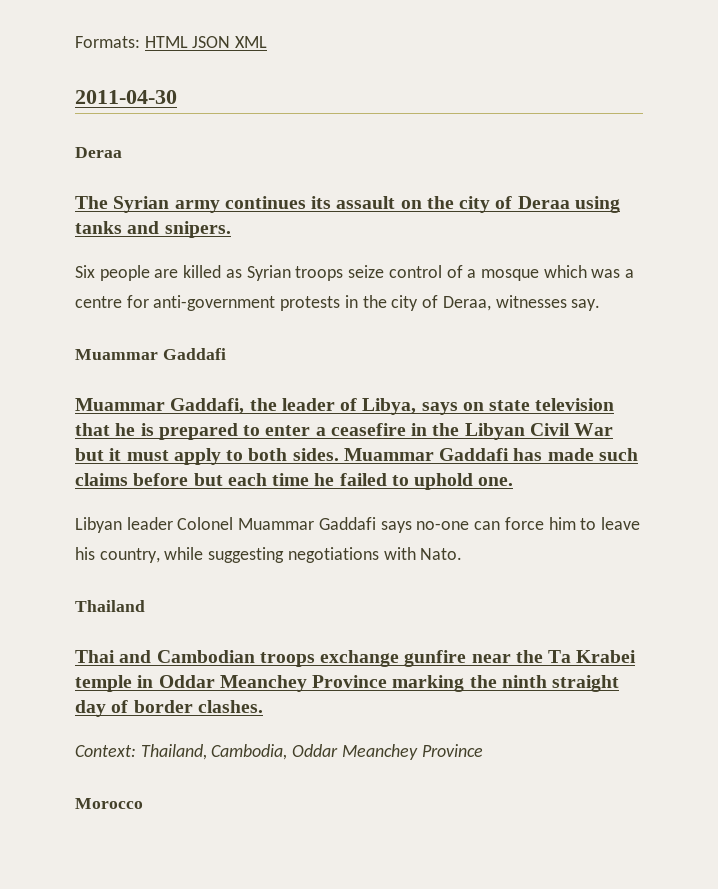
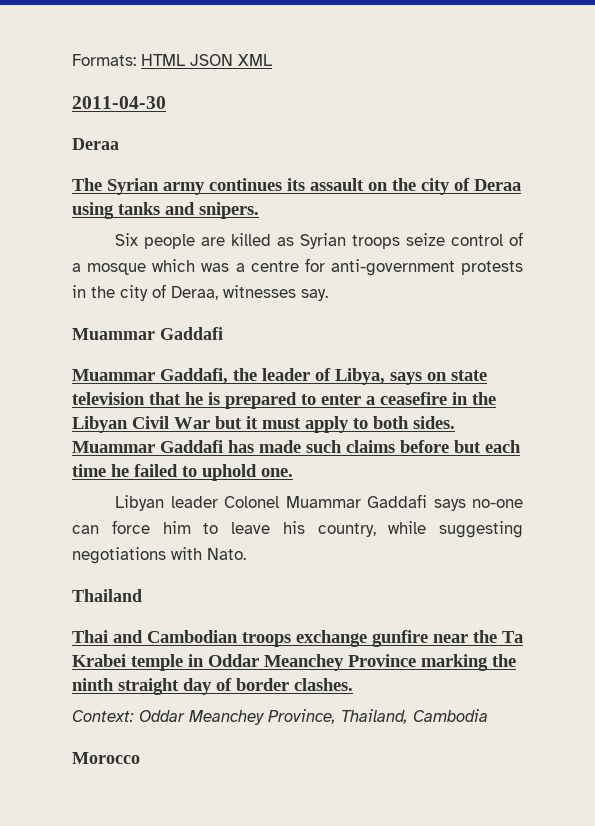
[140,744,483,760] Thailand, Cambodia, Oddar Meanchey Province -> [139,709,488,725] Oddar Meanchey Province, Thailand, Cambodia

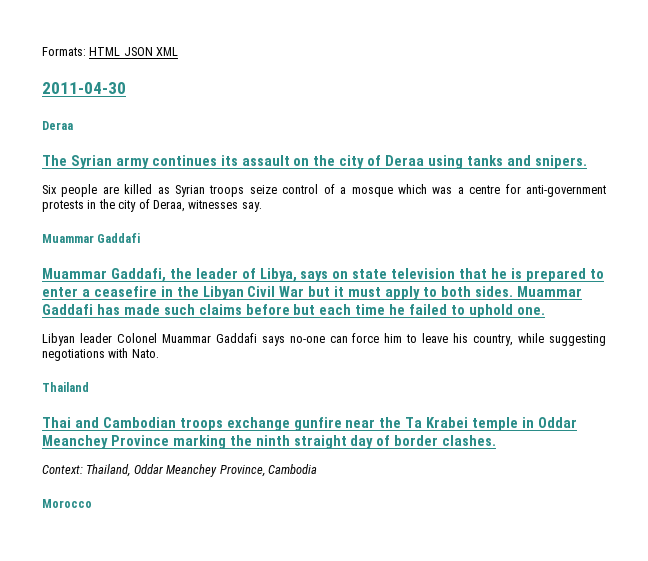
(134, 716) none -> [86,464,131,477] Thailand,
[341,709,408,724] Thailand, -> (265, 471) none

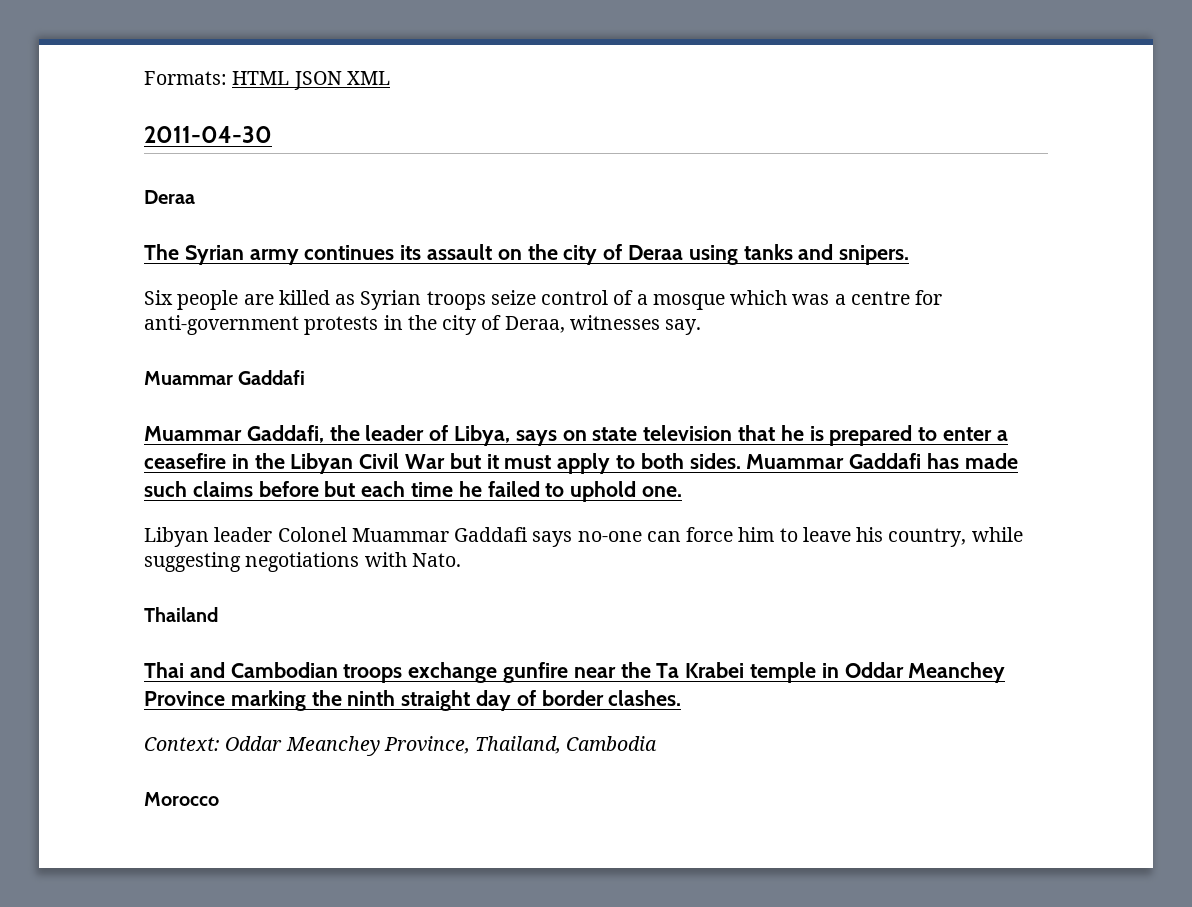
[86,464,131,477] Thailand, -> (220, 744) none
(265, 471) none -> [475,736,562,754] Thailand,

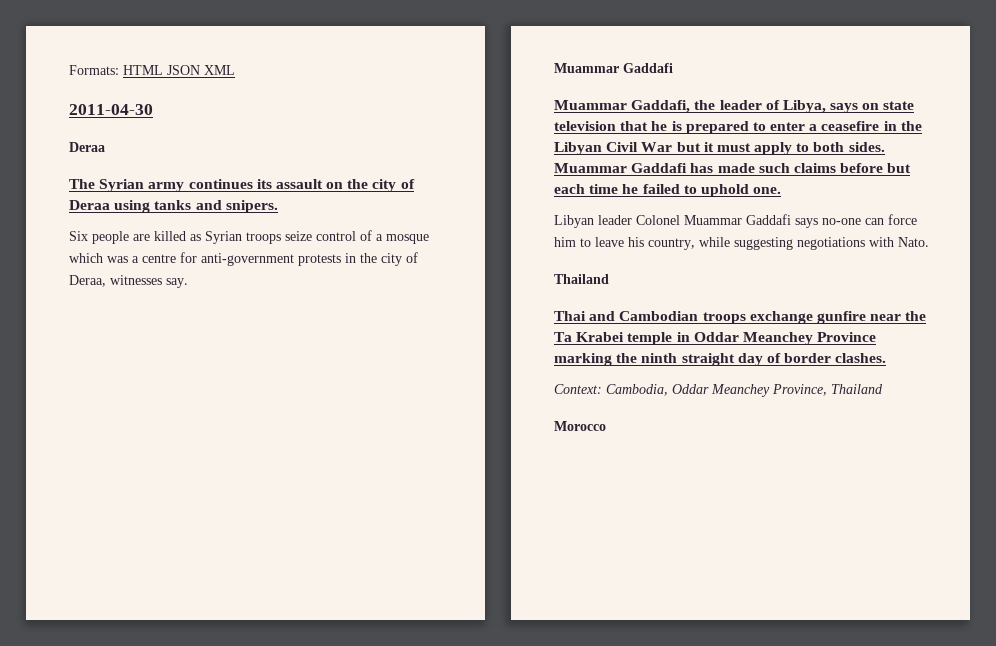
(220, 744) none -> [606,384,668,396] Cambodia,
[475,736,658,754] Thailand, Cambodia -> [831,384,883,394] Thailand

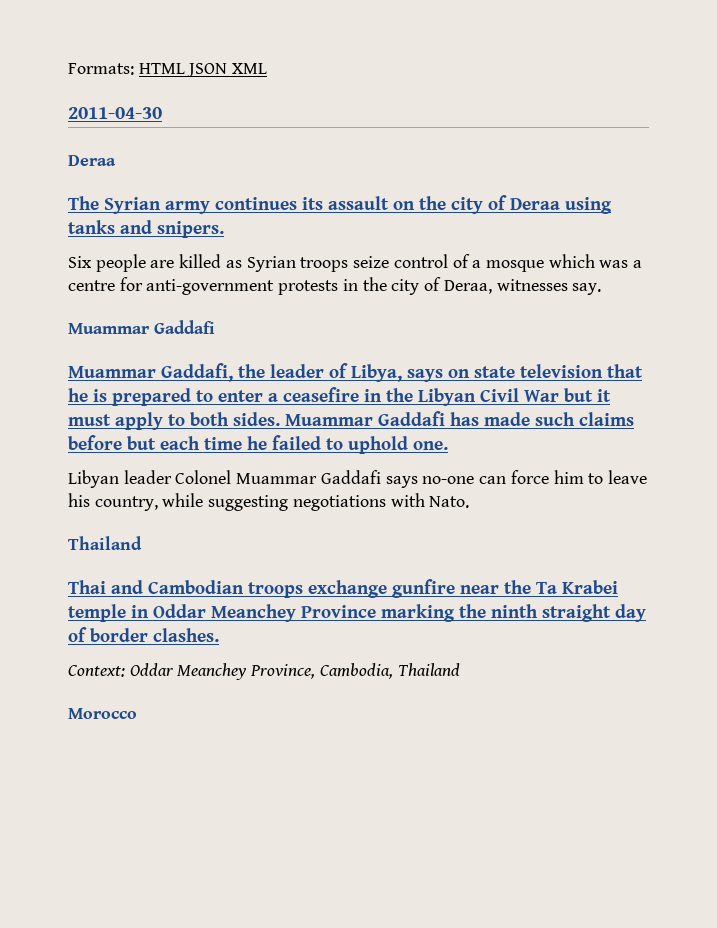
[606,384,668,396] Cambodia, -> (125, 671) none
(827, 390) none -> [319,663,393,679] Cambodia,

